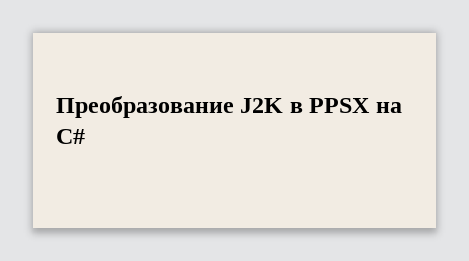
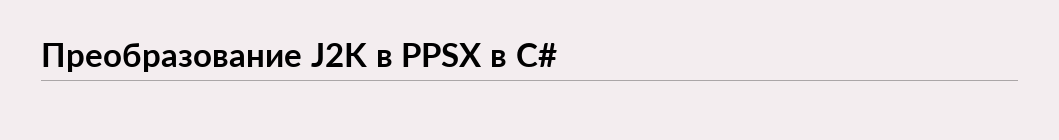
[375,102,402,113] на -> [490,50,508,67] в

